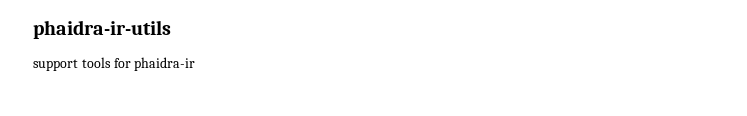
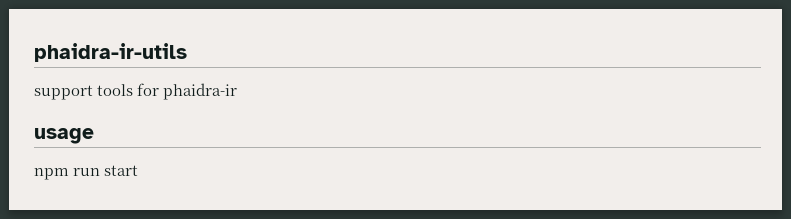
(196, 64) none -> [34,128,94,144] [34,165,139,180] // usage // npm run start

